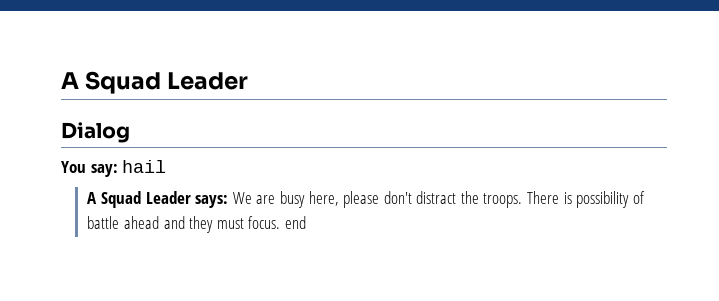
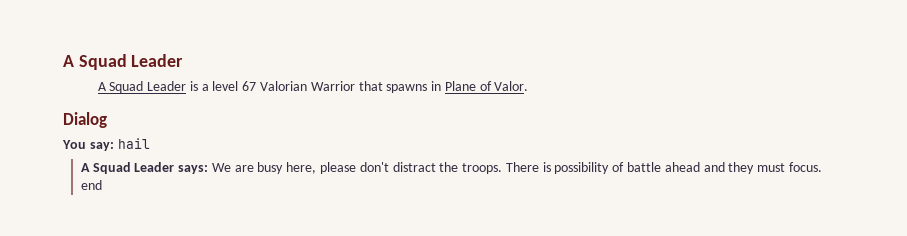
[61,71,249,94] A Squad Leader -> [63,54,184,70] [97,81,529,93] A Squad Leader // A Squad Leader is a level 67 Valorian Warrior that spawns in Plane of Valor.

